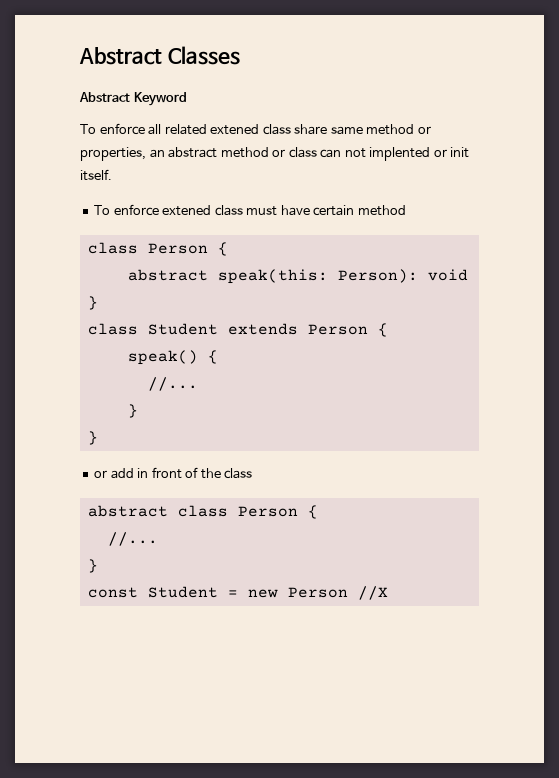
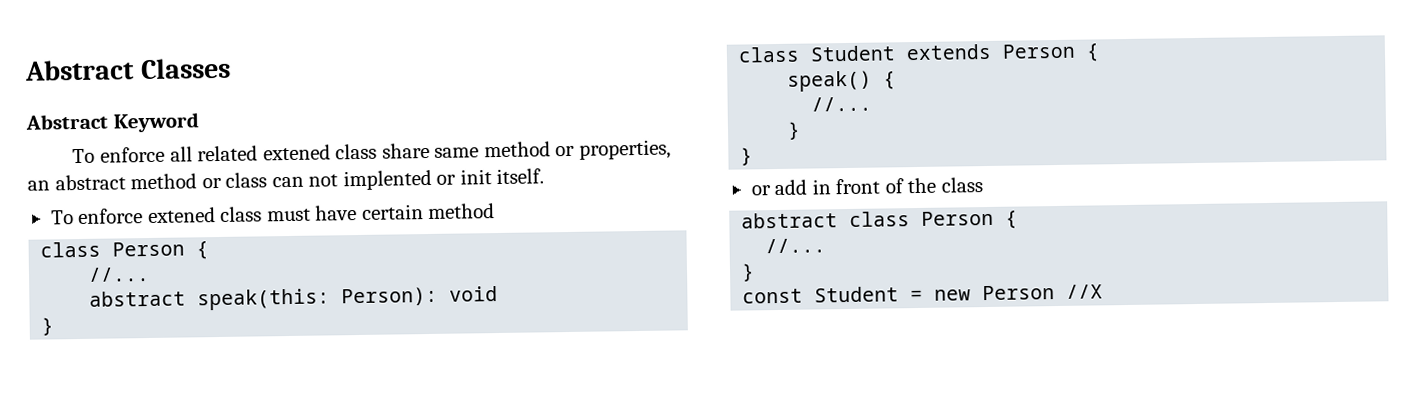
(228, 249) none -> [88,266,151,282] // //...

